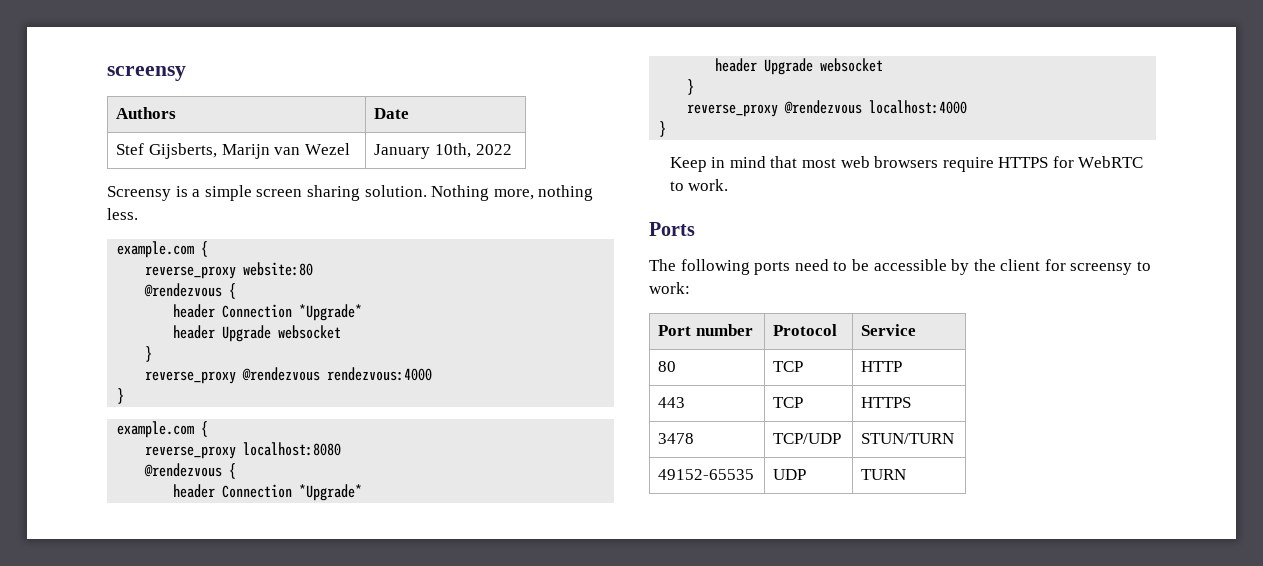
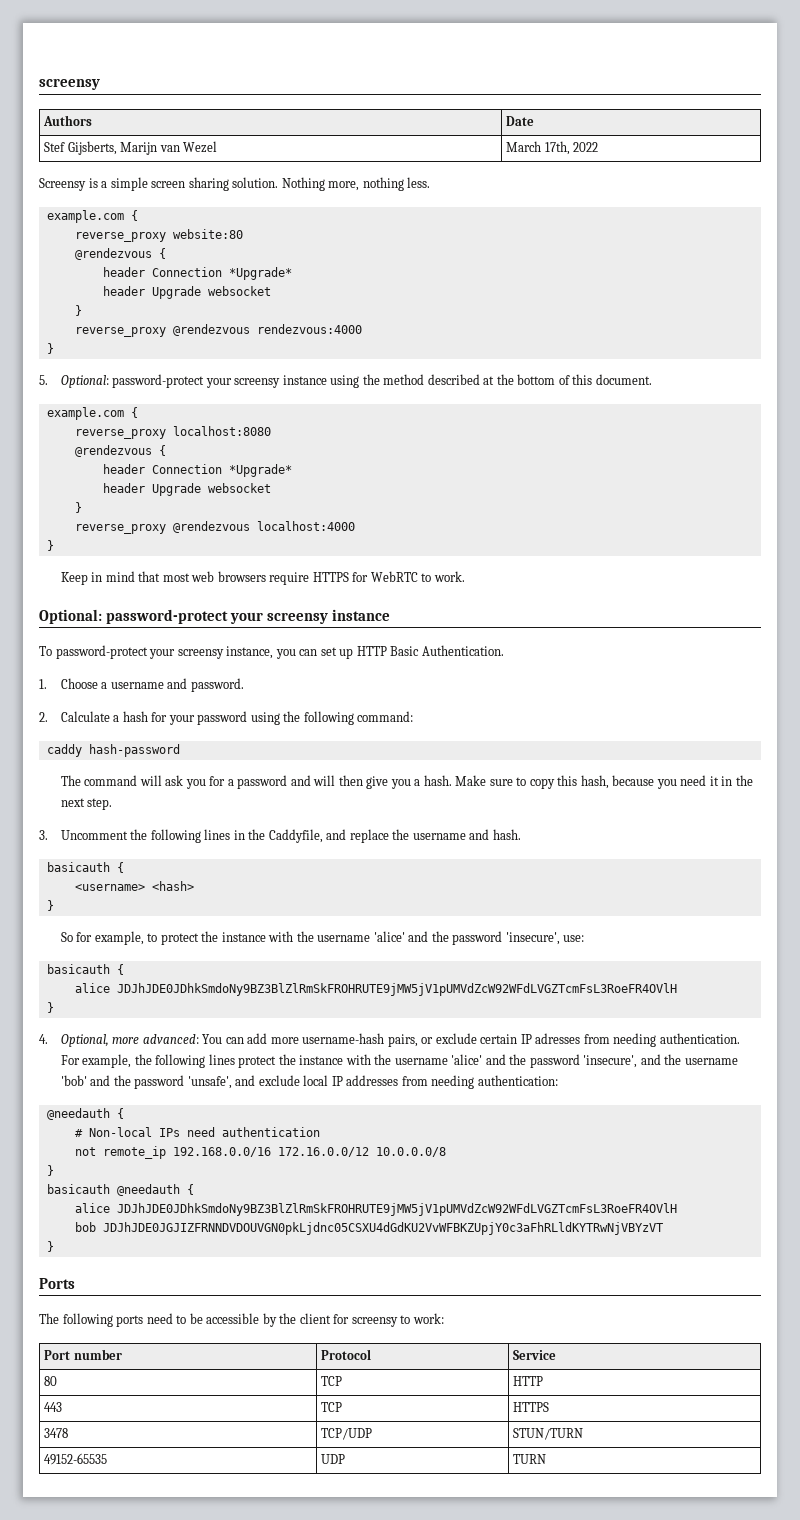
[374,143,472,159] January 10th, -> [506,141,570,155] March 17th,
(125, 396) none -> [39,374,652,388] // 5. Optional: password-protect your screensy instance using the method described at the bottom of this document.
(729, 185) none -> [39,609,390,624] [39,645,504,659] [39,678,244,692] [39,711,414,725] [46,744,180,757] [60,775,753,789] [60,798,113,810] [39,829,521,843] [46,862,124,873] [74,881,194,891] [46,900,54,911] [60,931,585,945] [46,964,124,975] [74,983,677,996] [46,1002,54,1013] [39,1033,740,1047] [60,1054,738,1068] [60,1075,558,1089] [46,1108,124,1120] [74,1127,320,1137] [74,1146,446,1159] [46,1165,54,1176] [46,1184,194,1196] [74,1203,677,1216] [74,1222,663,1235] [46,1241,54,1252] // Optional: password-protect your screensy instance // To password-protect your screensy instance, you can set up HTTP Basic Authentication. // 1. Choose a username and password. // 2. Calculate a hash for your password using the following command: // caddy hash-password // The command will ask you for a password and will then give you a hash. Make sure to copy this hash, because you need it in the next step. // 3. Uncomment the following lines in the Caddyfile, and replace the username and hash. // basicauth { // <username> <hash> // } // So for example, to protect the instance with the username 'alice' and the password 'insecure', use: // basicauth { // alice JDJhJDE0JDhkSmdoNy9BZ3BlZlRmSkFROHRUTE9jMW5jV1pUMVdZcW92WFdLVGZTcmFsL3RoeFR4OVlH // } // 4. Optional, more advanced: You can add more username-hash pairs, or exclude certain IP adresses from needing authentication. For example, the following lines protect the instance with the username 'alice' and the password 'insecure', and the username 'bob' and the password 'unsafe', and exclude local IP addresses from needing authentication: // @needauth { // # Non-local IPs need authentication // not remote_ip 192.168.0.0/16 172.16.0.0/12 10.0.0.0/8 // } // basicauth @needauth { // alice JDJhJDE0JDhkSmdoNy9BZ3BlZlRmSkFROHRUTE9jMW5jV1pUMVdZcW92WFdLVGZTcmFsL3RoeFR4OVlH // bob JDJhJDE0JGJIZFRNNDVDOUVGN0pkLjdnc05CSXU4dGdKU2VvWFBKZUpjY0c3aFhRLldKYTRwNjVBYzVT // }

